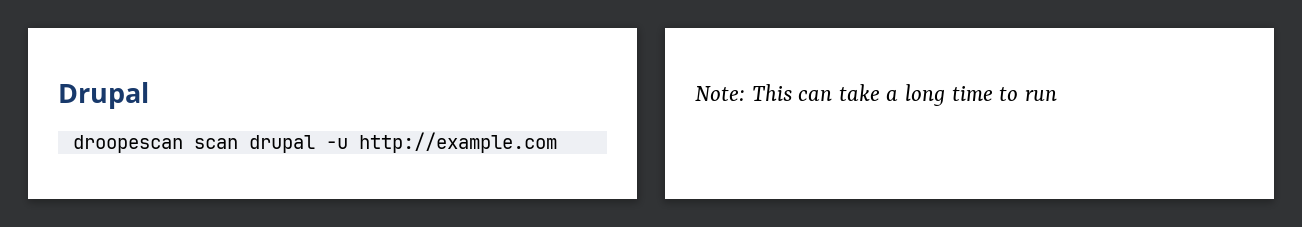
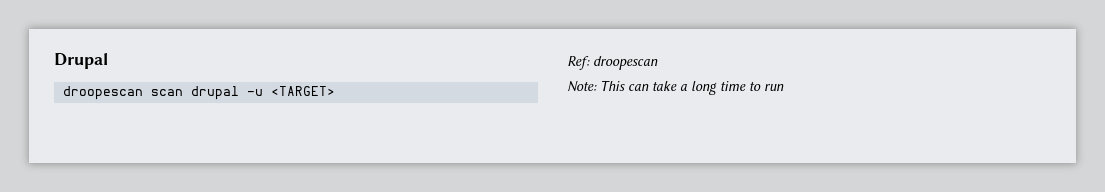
[358,132,557,153] http://example.com -> [270,86,335,96] [567,56,658,70] <TARGET> // Ref: droopescan

